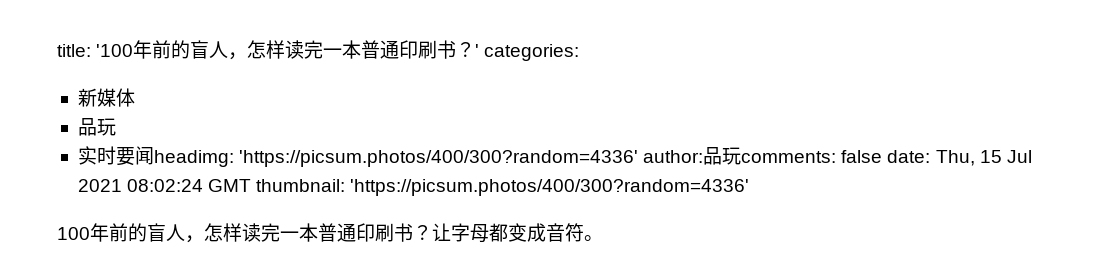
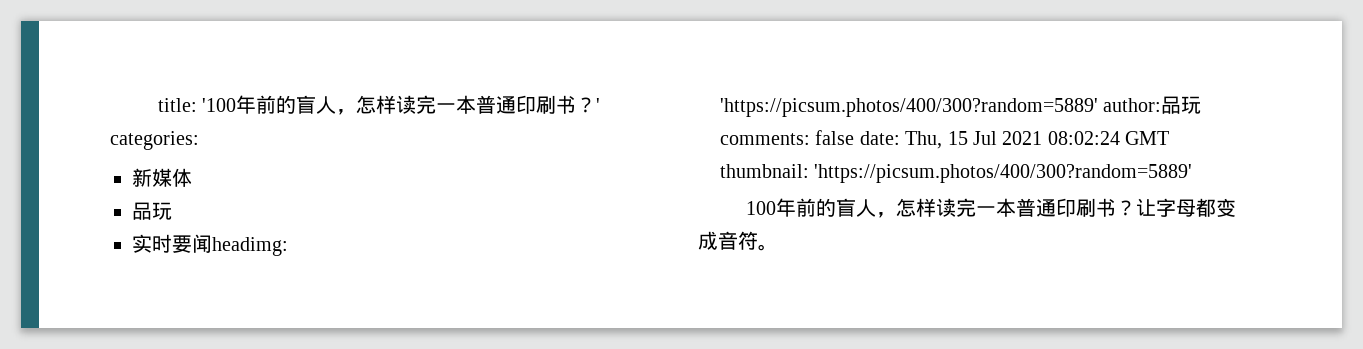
[239,150,639,167] 'https://picsum.photos/400/300?random=4336' -> [720,98,1098,117] 'https://picsum.photos/400/300?random=5889'
[350,179,750,196] 'https://picsum.photos/400/300?random=4336' -> [814,164,1193,183] 'https://picsum.photos/400/300?random=5889'

